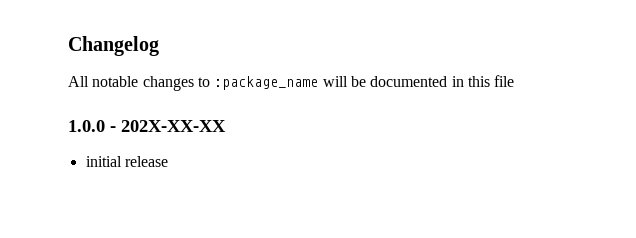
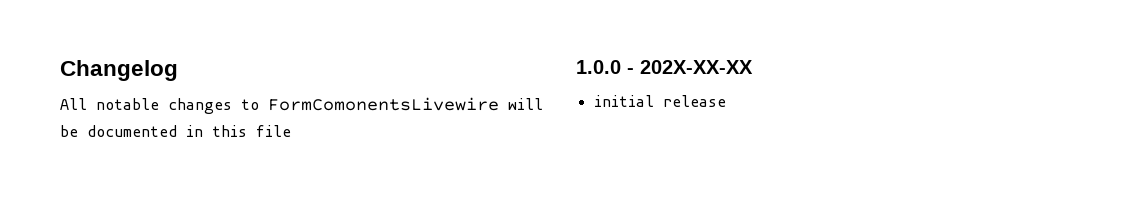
[214,76,319,90] :package_name -> [268,97,499,111] FormComonentsLivewire

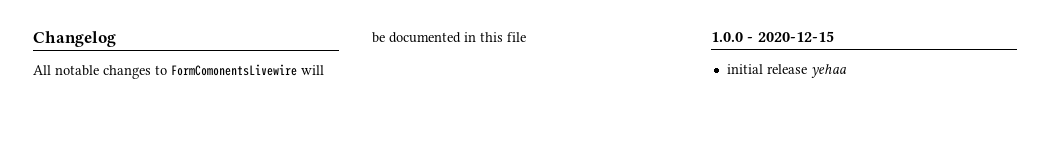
[640,60,753,74] 202X-XX-XX -> [757,31,834,42] 2020-12-15
(726, 101) none -> [810,64,847,78] yehaa

